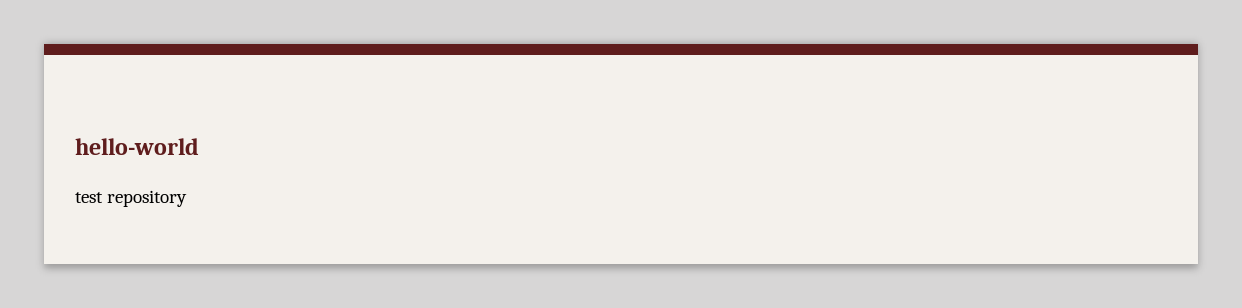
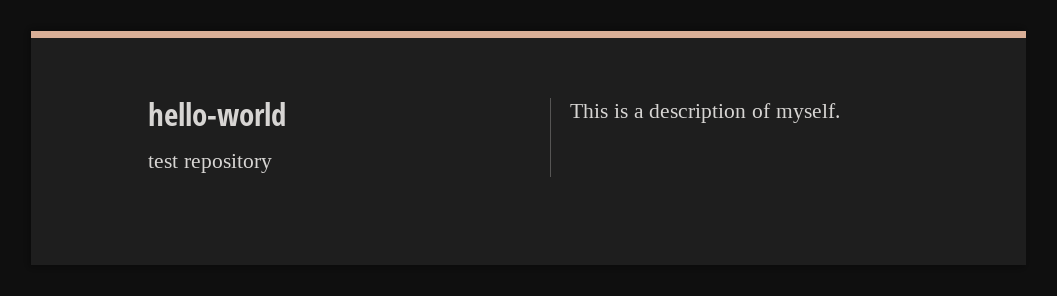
(188, 198) none -> [570,103,841,123] // This is a description of myself.

